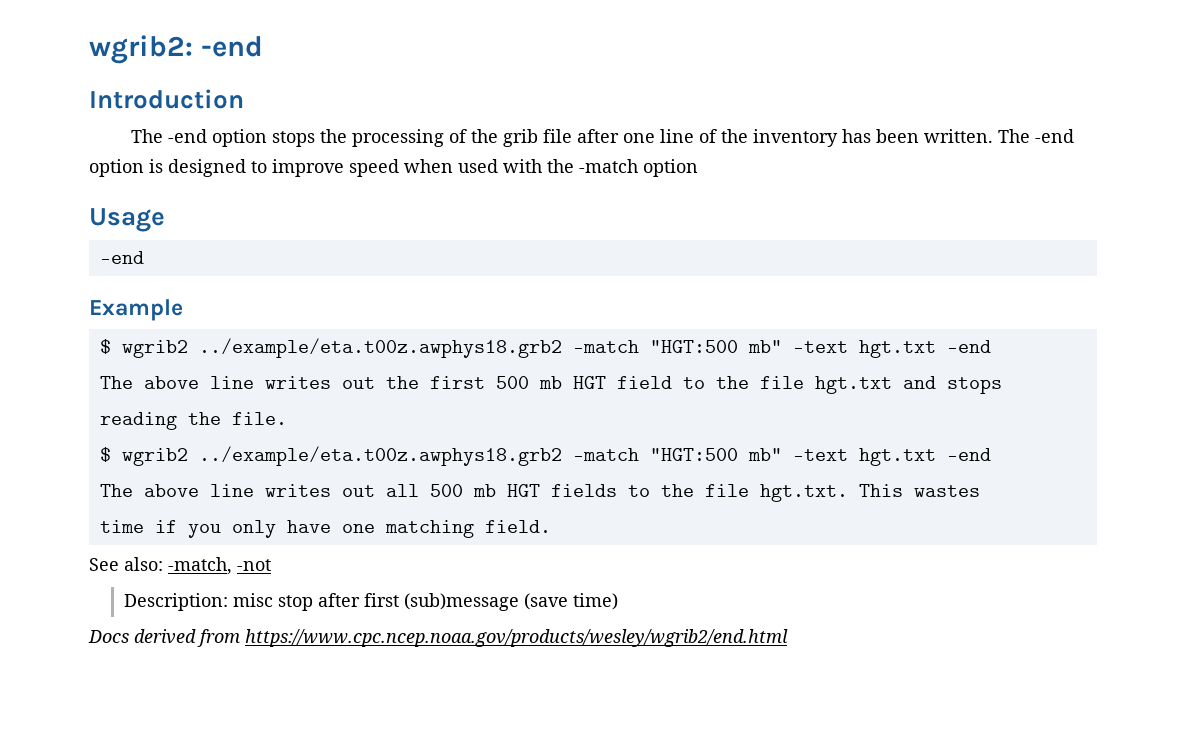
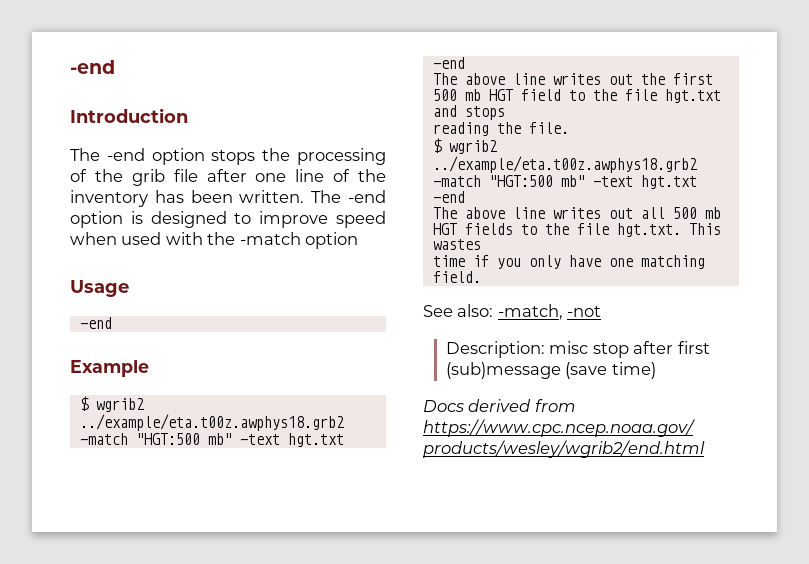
[89,35,193,64] wgrib2: -> (70, 67) none

